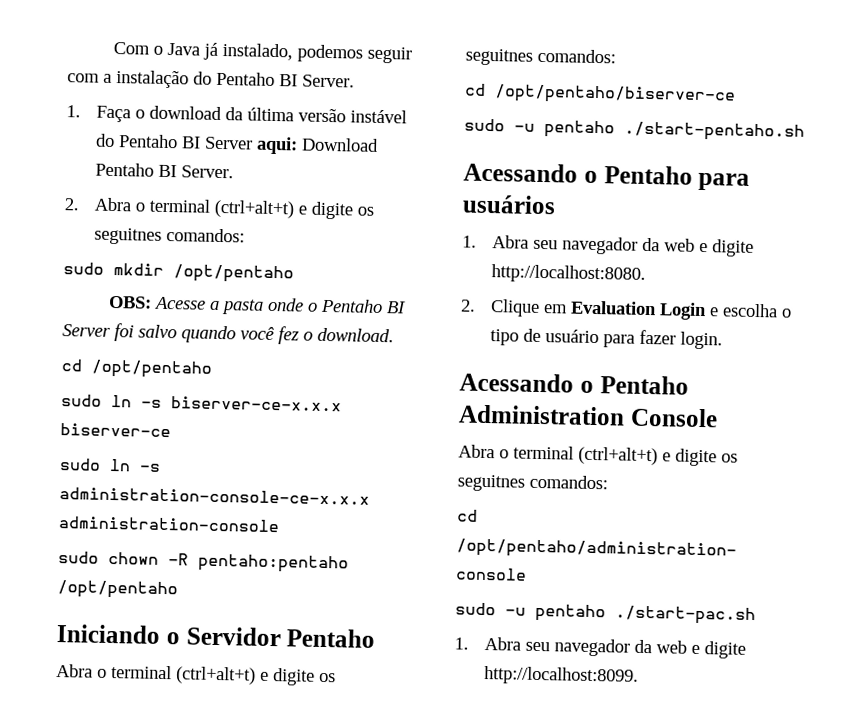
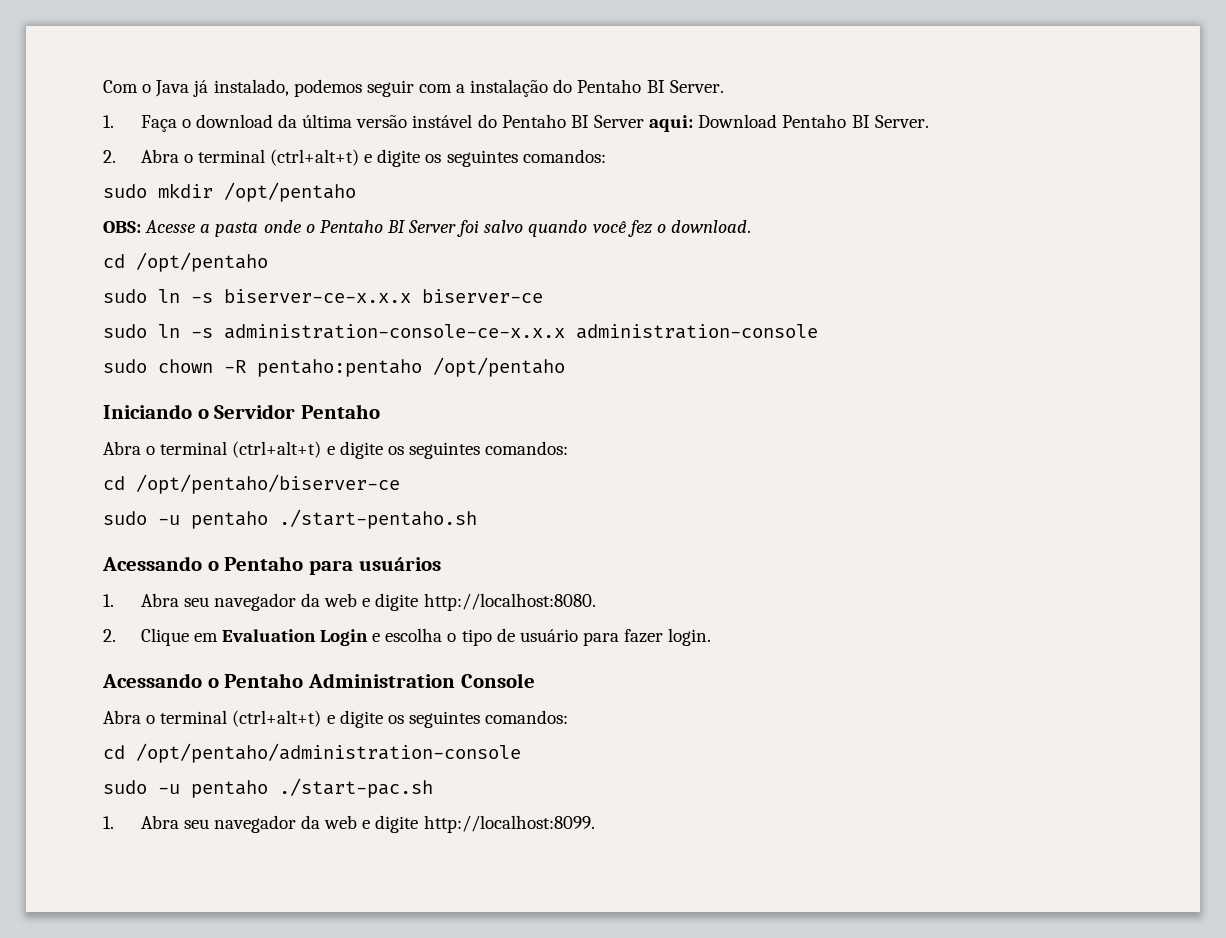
[93,227,162,245] seguitnes -> [446,150,518,167] seguintes
[465,48,533,66] seguitnes -> [408,442,480,459] seguintes
[457,474,525,492] seguitnes -> [408,711,480,728] seguintes

